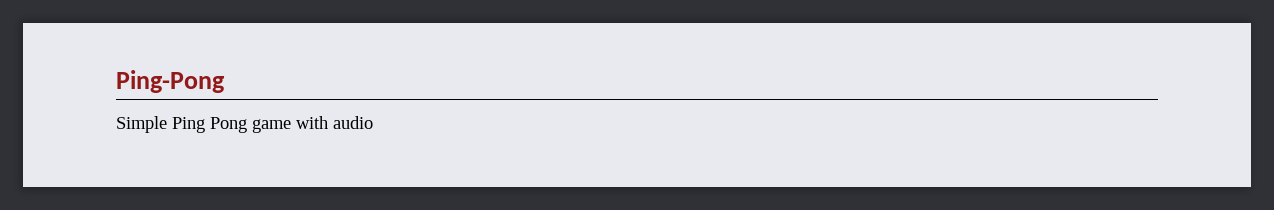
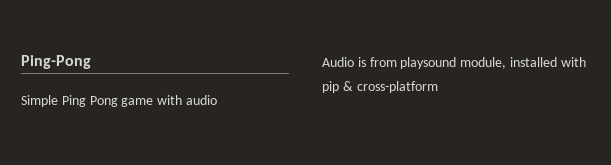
(373, 122) none -> [322,57,586,69] [322,81,438,93] // Audio is from playsound module, installed with pip & cross-platform

